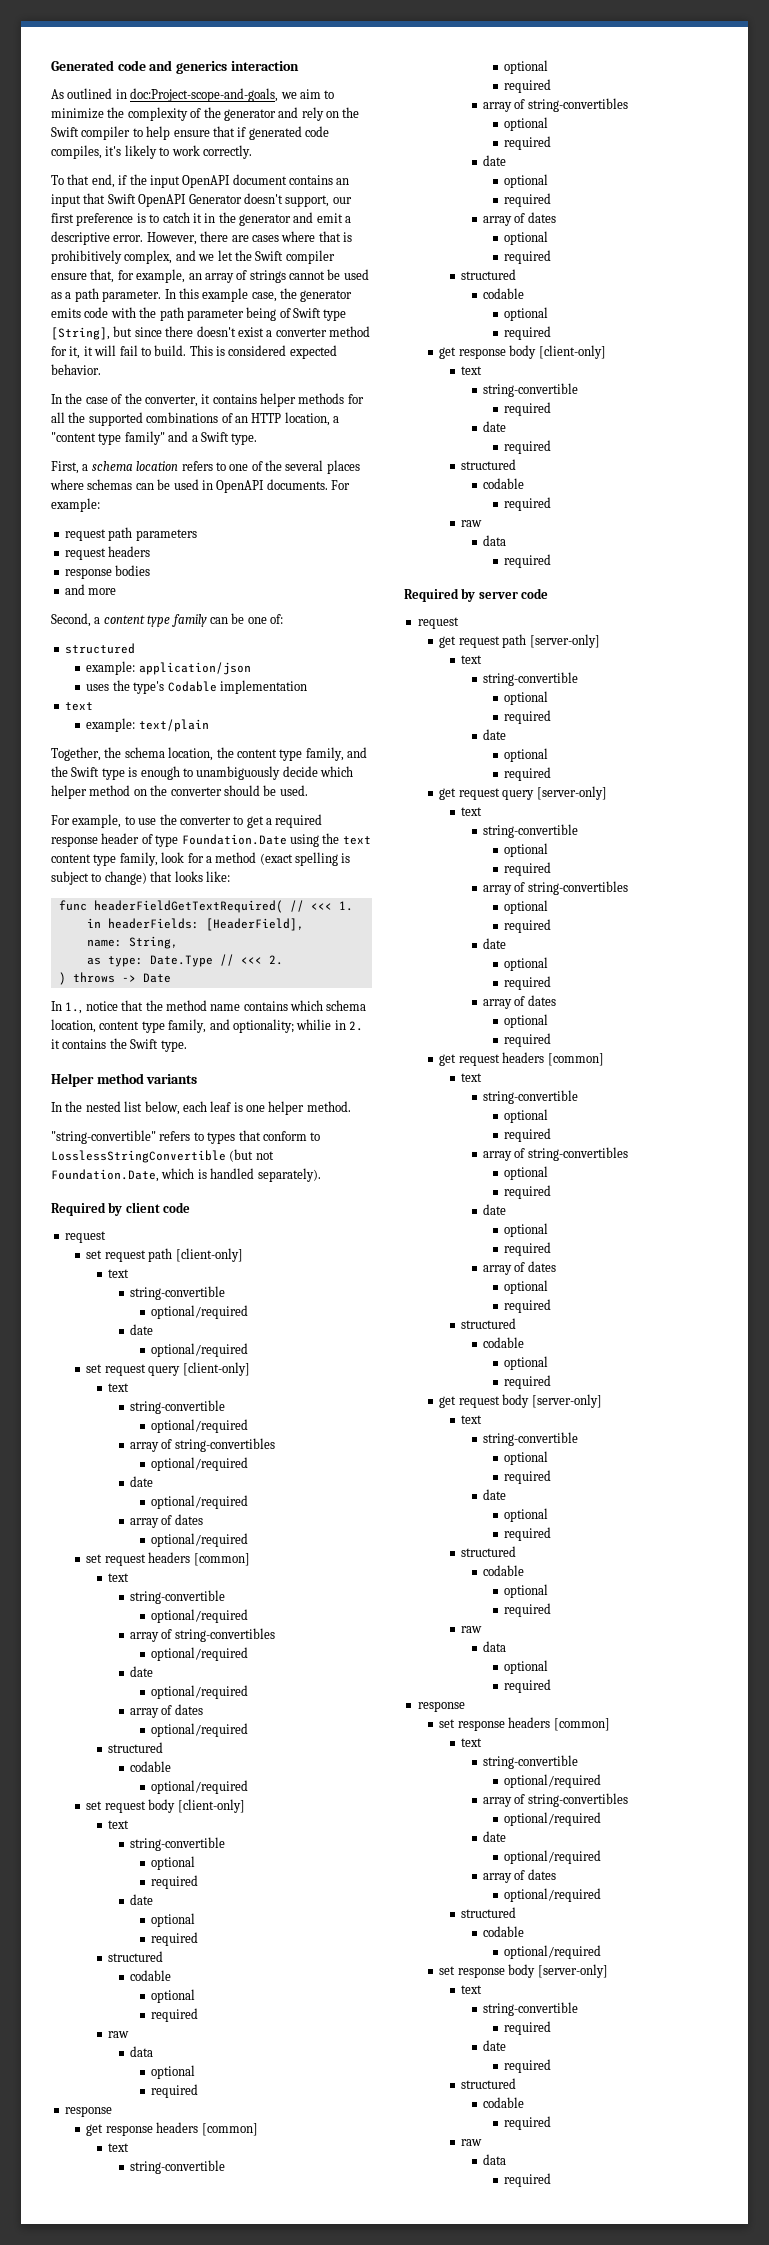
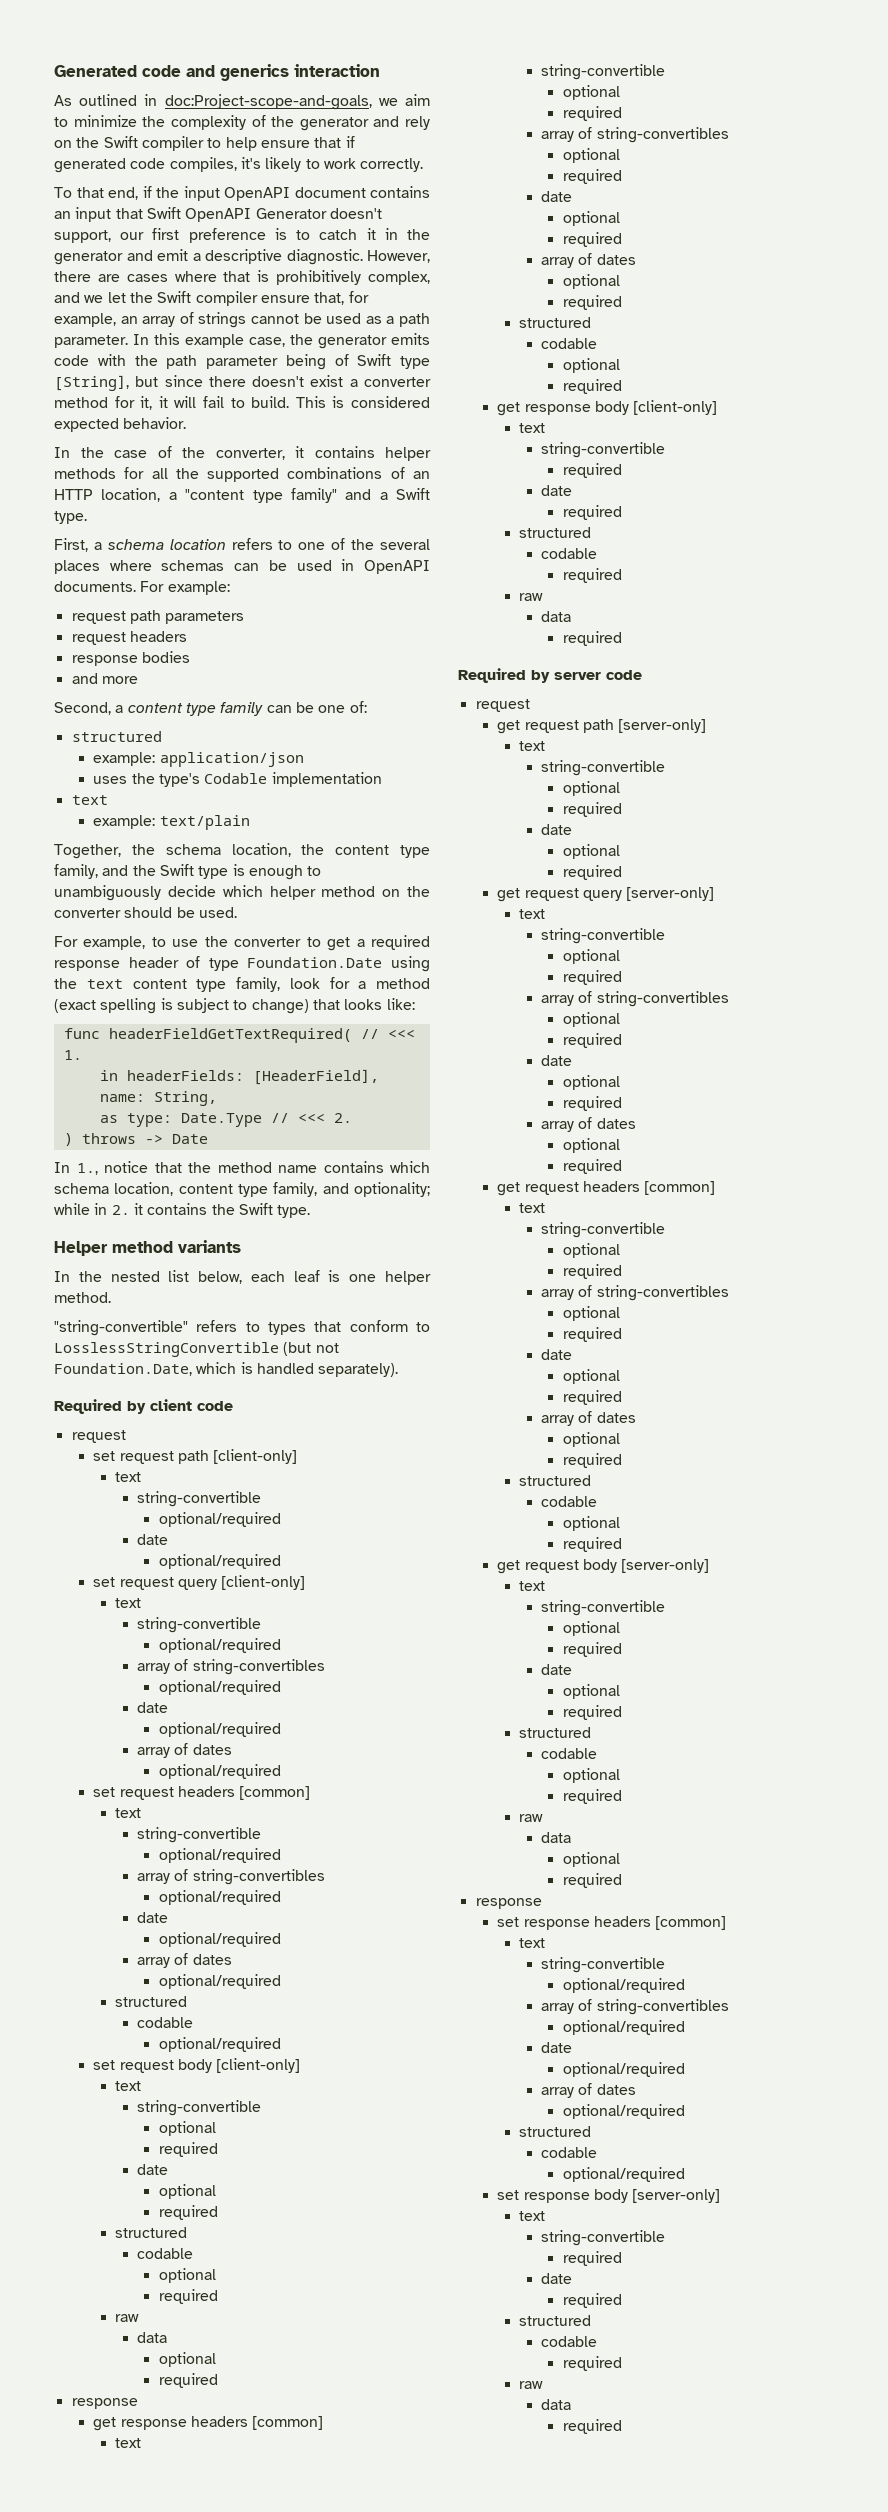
[113,235,144,242] error. -> [286,249,363,265] diagnostic.
[296,1019,332,1030] whilie -> [54,1203,90,1215] while

